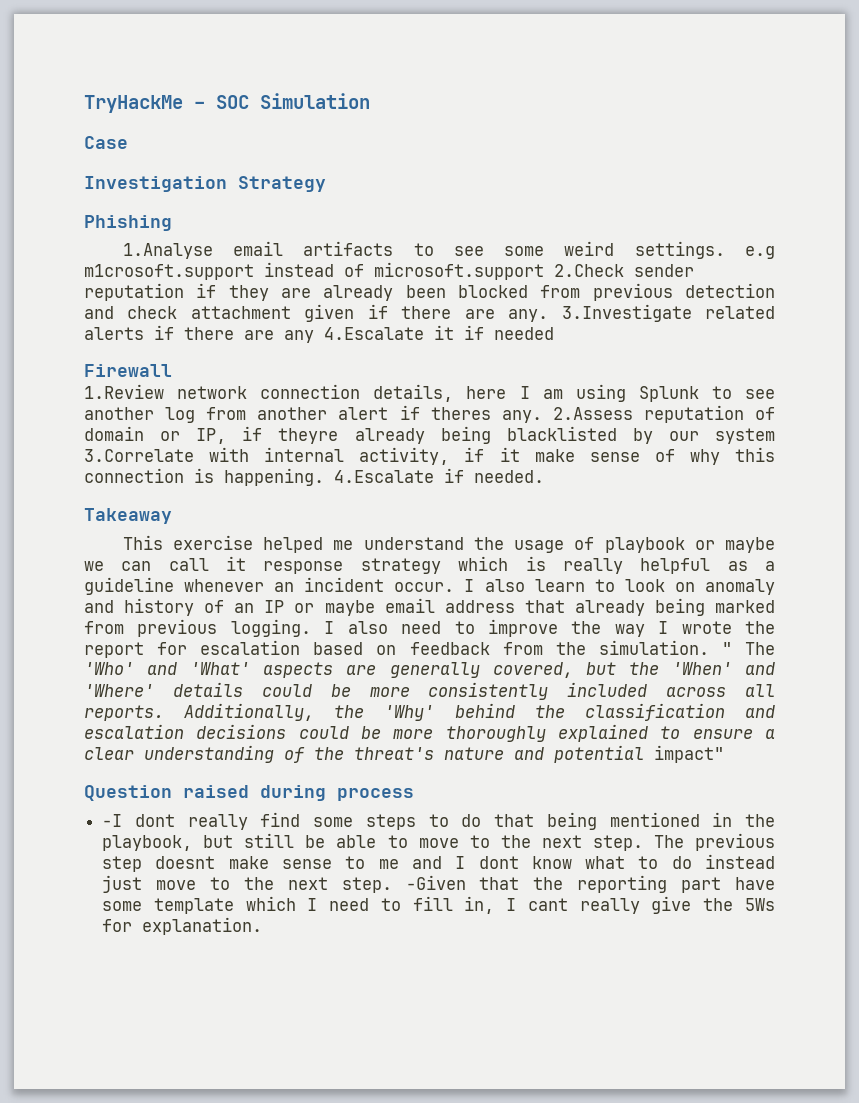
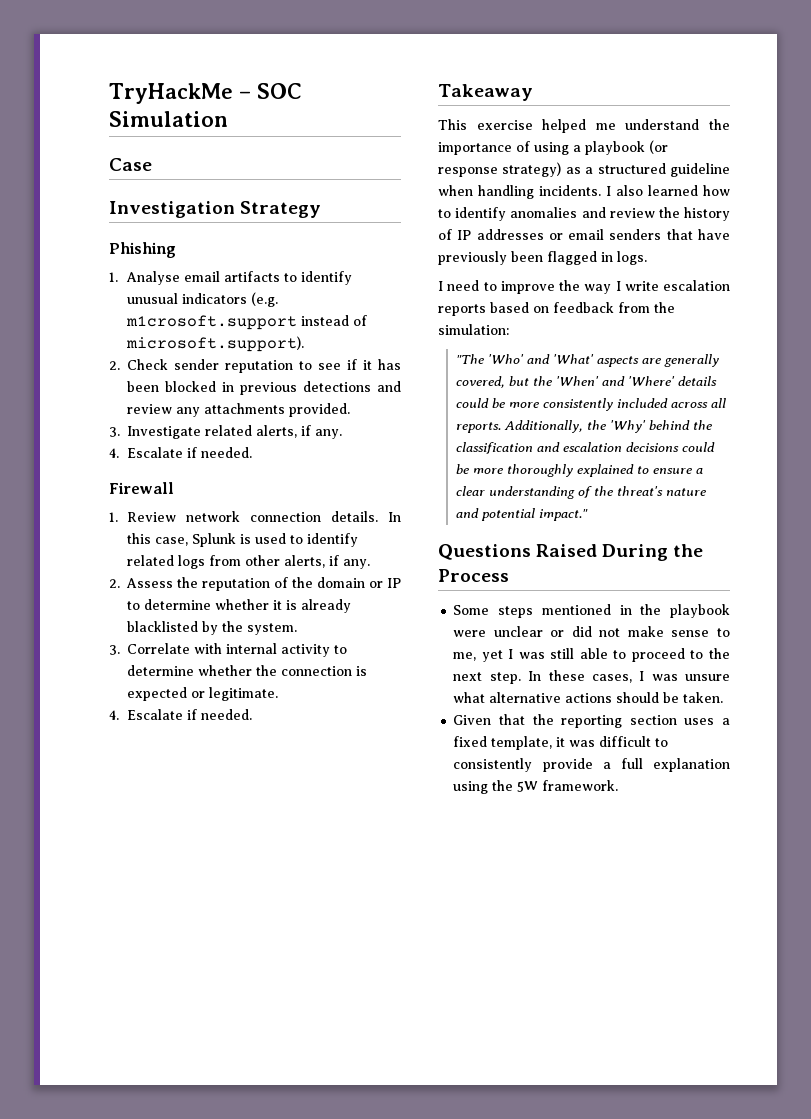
[122,243,213,259] 1.Analyse -> [109,271,180,285] 1. Analyse
[453,241,775,259] [84,262,694,280] [84,283,775,301] [84,304,776,322] [84,325,554,343] [84,364,172,377] [84,384,776,402] [84,405,633,423] see some weird settings. e.g m1crosoft.support instead of microsoft.support 2.Check sender reputation if they are already been blocked from previous detection and check attachment given if there are any. 3.Investigate related alerts if there are any 4.Escalate it if needed // Firewall // 1.Review network connection details, here I am using Splunk to see another log from another alert if theres any. 2.Assess -> [300,271,352,285] [126,292,278,307] [125,315,367,330] [125,336,304,352] [109,359,401,373] [127,381,401,395] [127,403,350,417] [109,425,342,439] [109,447,252,458] [109,482,174,494] [109,511,401,522] [126,533,358,547] [126,555,370,569] [109,577,198,588] identify unusual indicators (e.g. m1crosoft.support instead of microsoft.support). // 2. Check sender reputation to see if it has been blocked in previous detections and review any attachments provided. // 3. Investigate related alerts, if any. // 4. Escalate if needed. // Firewall // 1. Review network connection details. In this case, Splunk is used to identify related logs from other alerts, if any. // 2. Assess the
(776, 413) none -> [292,577,313,588] the
[196,426,776,444] [84,447,776,465] [84,468,434,486] IP, if theyre already being blacklisted by our system 3.Correlate with internal activity, if it make sense of why this connection is happening. 4.Escalate -> [387,578,401,588] [127,599,351,613] [127,621,297,635] [109,643,347,657] [127,665,367,676] [127,687,278,701] [109,709,183,720] IP to determine whether it is already blacklisted by the system. // 3. Correlate with internal activity to determine whether the connection is expected or legitimate. // 4. Escalate
[514,537,776,553] [84,556,776,574] [84,577,775,595] [84,598,775,616] [84,619,388,637] usage of playbook or maybe we can call it response strategy which is really helpful as a guideline whenever an incident occur. I also learn to look on anomaly and history of an IP or maybe email address that already being marked from previous logging. I also -> [438,140,668,155] [438,162,730,177] [438,185,730,199] [438,207,730,221] [438,229,730,240] [438,251,647,265] [438,281,443,291] importance of using a playbook (or response strategy) as a structured guideline when handling incidents. I also learned how to identify anomalies and review the history of IP addresses or email senders that have previously been flagged in logs. // I
[681,621,775,634] [84,640,301,658] wrote the report for escalation -> [624,280,730,291] [438,304,486,316] write escalation reports
[598,640,776,655] simulation. " The -> [438,324,509,335] [455,354,484,364] simulation: // "The
[654,745,724,763] [84,785,414,801] [102,812,775,830] [102,833,326,851] impact" // Question raised during process // -I dont really find some steps to do that being mentioned in the playbook, but still be -> [538,509,588,521] [438,544,704,561] [438,569,509,582] [453,604,730,618] [453,626,730,637] [453,648,575,662] impact." // Questions Raised During the Process // Some steps mentioned in the playbook were unclear or did not make sense to me, yet I was still
[418,833,775,851] [102,854,776,872] [102,875,775,893] [102,896,775,914] [102,917,263,935] move to the next step. The previous step doesnt make sense to me and I dont know what to do instead just move to the next step. -Given that the reporting part have some template which I need to fill in, I cant really give the 5Ws for explanation. -> [631,648,730,662] [453,670,730,684] [453,692,724,703] [453,714,730,728] [453,736,669,750] [453,758,730,772] [453,780,619,794] proceed to the next step. In these cases, I was unsure what alternative actions should be taken. // Given that the reporting section uses a fixed template, it was difficult to consistently provide a full explanation using the 5W framework.

